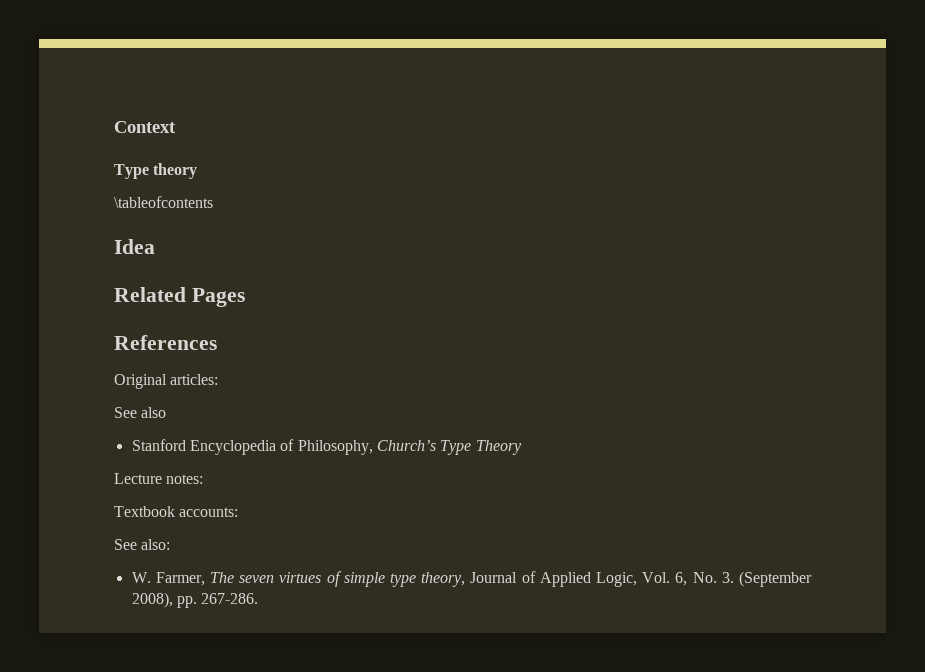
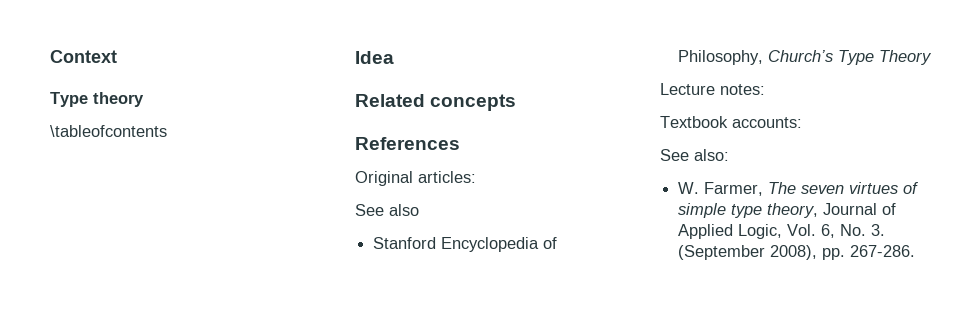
[191,288,245,307] Pages -> [430,94,517,111] concepts

